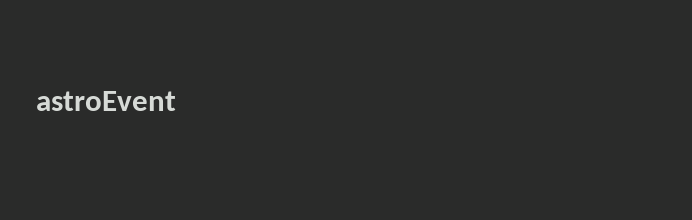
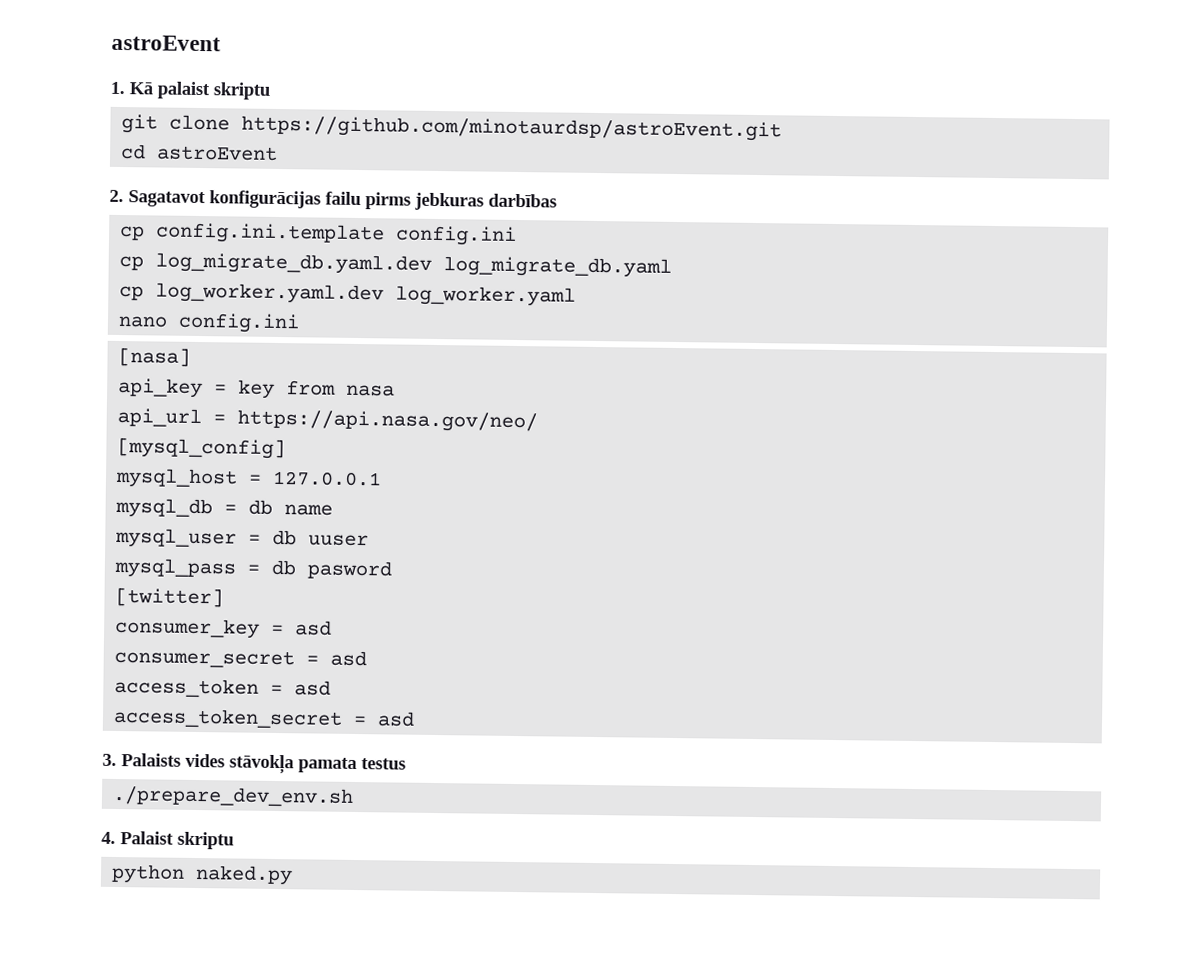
[36,91,176,111] astroEvent -> [111,34,221,52] [110,81,270,100] [121,114,783,142] [121,144,279,161] [109,189,557,211] [119,222,518,246] [119,252,673,278] [119,282,577,307] [118,312,301,334] [118,347,192,367] [118,377,396,399] [117,407,539,433] [117,437,287,460] [115,467,383,489] [115,497,334,519] [115,527,370,549] [114,557,393,580] [115,587,225,608] [115,617,333,639] [114,648,368,669] [114,677,332,698] [113,707,416,729] [102,753,406,775] [112,785,355,807] [101,831,234,850] [111,863,294,886] astroEvent // 1. Kā palaist skriptu // git clone https://github.com/minotaurdsp/astroEvent.git // cd astroEvent // 2. Sagatavot konfigurācijas failu pirms jebkuras darbības // cp config.ini.template config.ini // cp log_migrate_db.yaml.dev log_migrate_db.yaml // cp log_worker.yaml.dev log_worker.yaml // nano config.ini // [nasa] // api_key = key from nasa // api_url = https://api.nasa.gov/neo/ // [mysql_config] // mysql_host = 127.0.0.1 // mysql_db = db name // mysql_user = db uuser // mysql_pass = db pasword // [twitter] // consumer_key = asd // consumer_secret = asd // access_token = asd // access_token_secret = asd // 3. Palaists vides stāvokļa pamata testus // ./prepare_dev_env.sh // 4. Palaist skriptu // python naked.py

